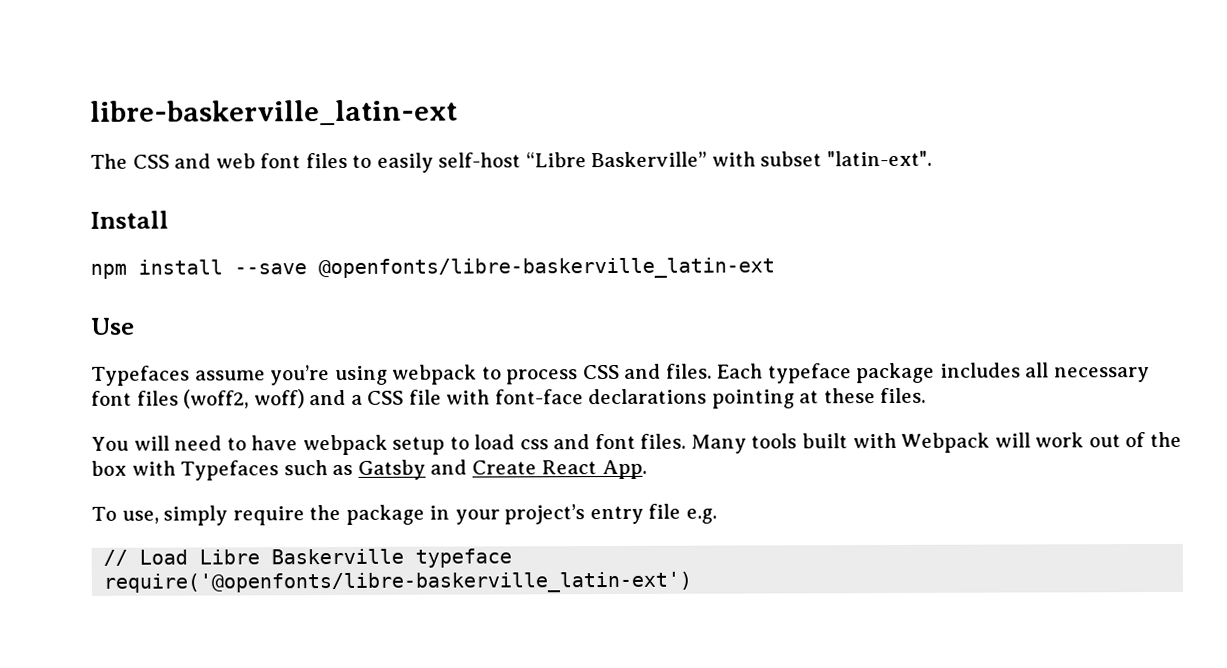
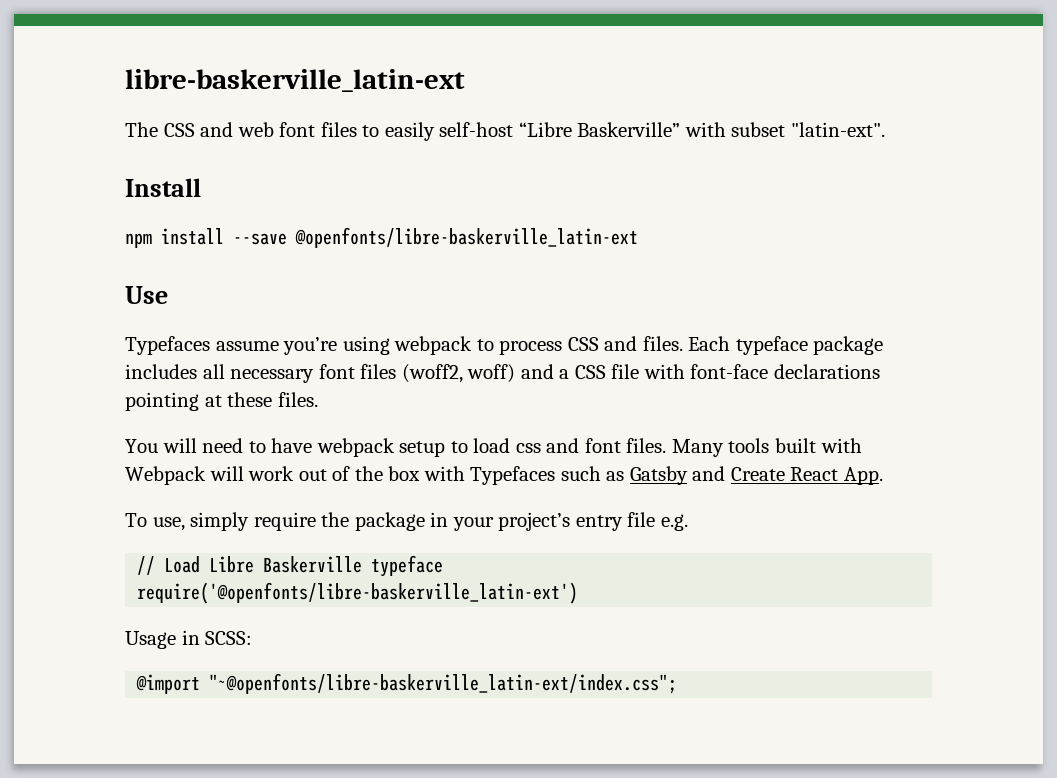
(693, 582) none -> [125,630,253,649] [136,673,678,694] // Usage in SCSS: // @import "~@openfonts/libre-baskerville_latin-ext/index.css";

